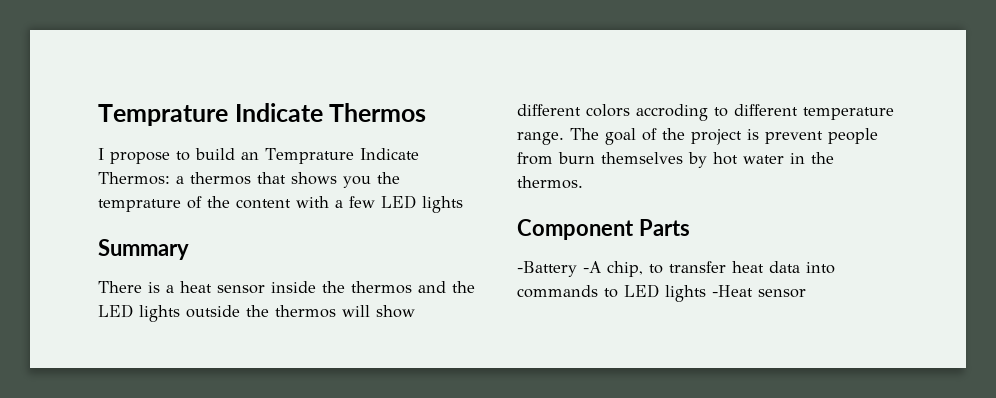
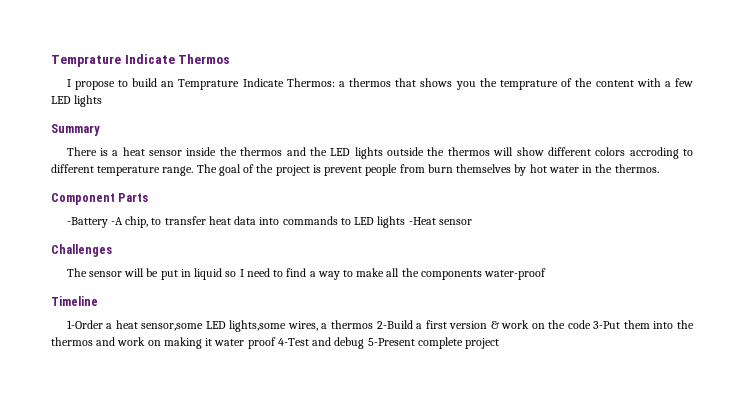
(806, 293) none -> [51,244,112,257] [66,268,547,280] [51,296,98,306] [66,320,694,332] [51,337,500,349] // Challenges // The sensor will be put in liquid so I need to find a way to make all the components water-proof // Timeline // 1-Order a heat sensor,some LED lights,some wires, a thermos 2-Build a first version & work on the code 3-Put them into the thermos and work on making it water proof 4-Test and debug 5-Present complete project

